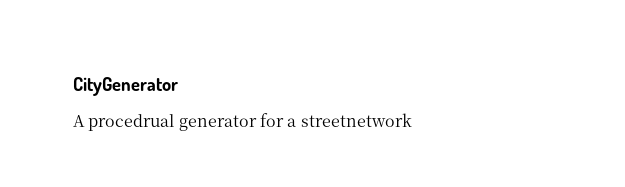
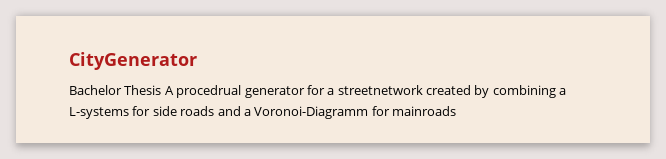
(178, 86) none -> [69,85,162,95] Bachelor Thesis
(412, 120) none -> [426,85,567,98] [69,106,456,119] created by combining a L-systems for side roads and a Voronoi-Diagramm for mainroads

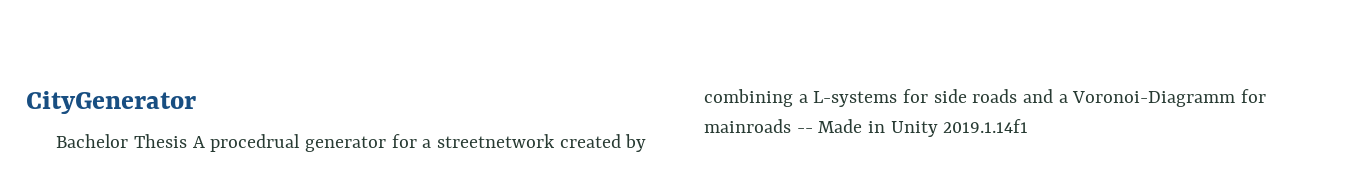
(456, 111) none -> [796,119,1029,137] -- Made in Unity 2019.1.14f1

